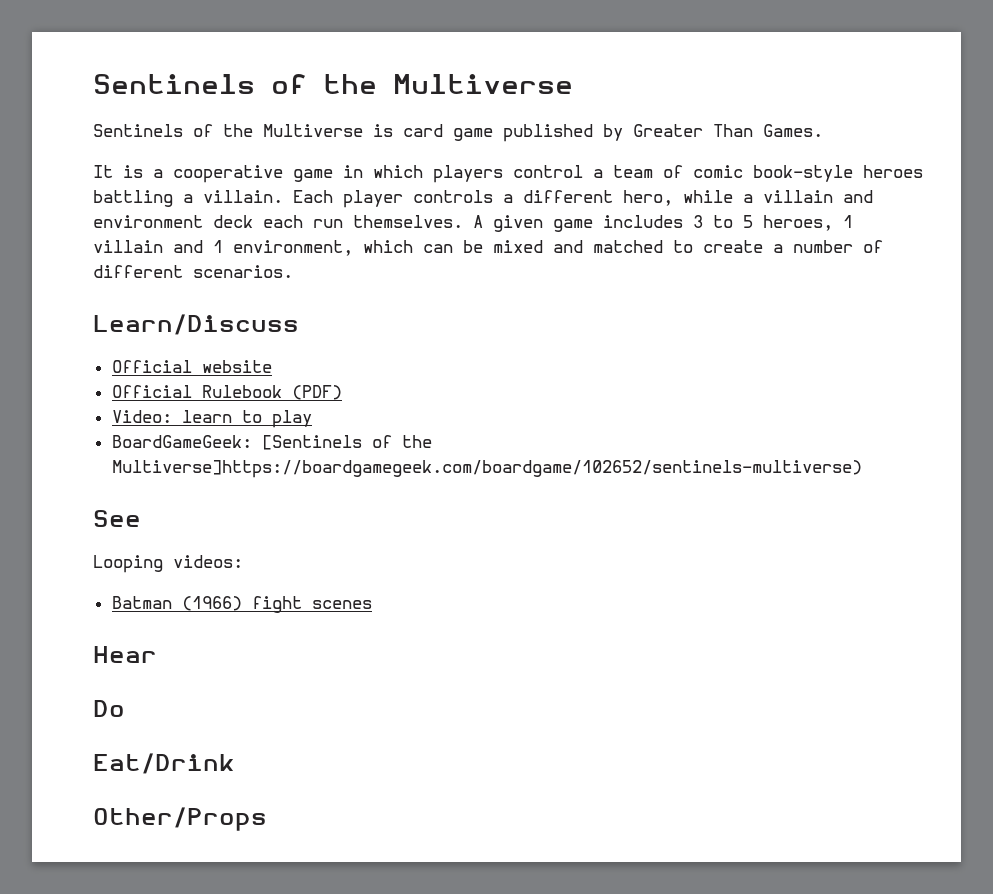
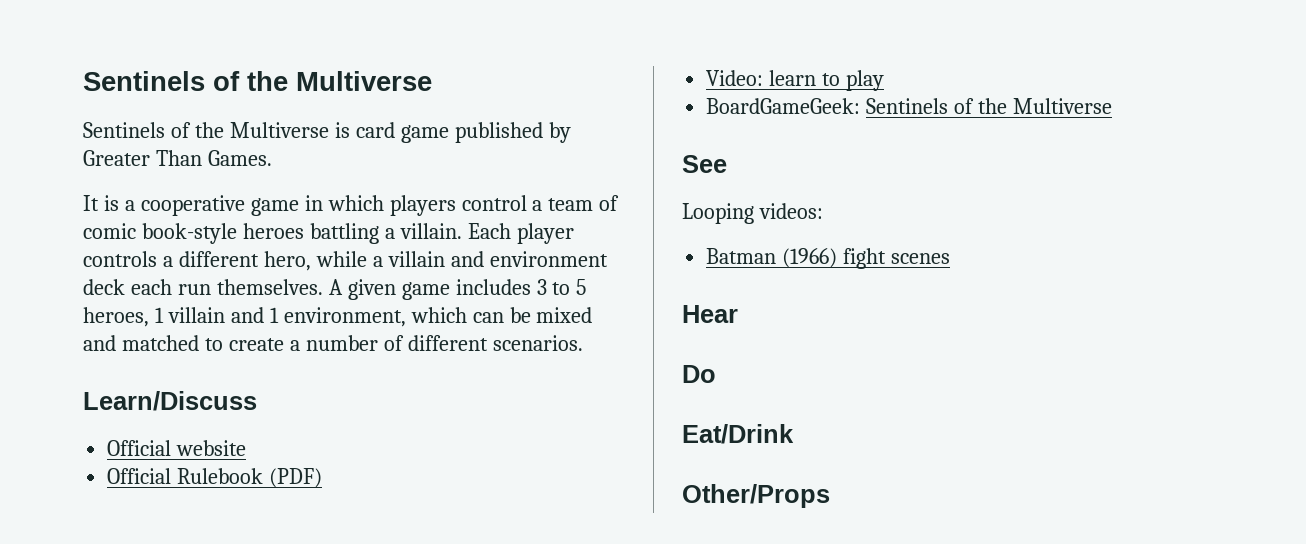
[261,435,432,450] [111,460,862,478] [Sentinels of the Multiverse]https://boardgamegeek.com/boardgame/102652/sentinels-multiverse) -> [866,98,1112,114] Sentinels of the Multiverse

